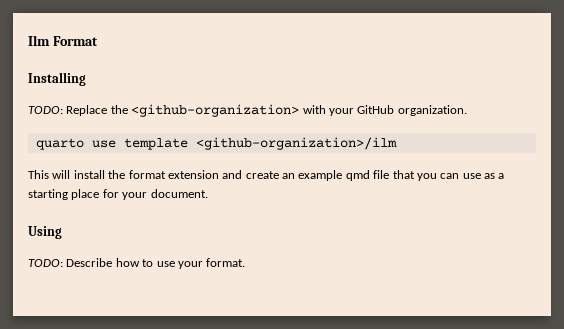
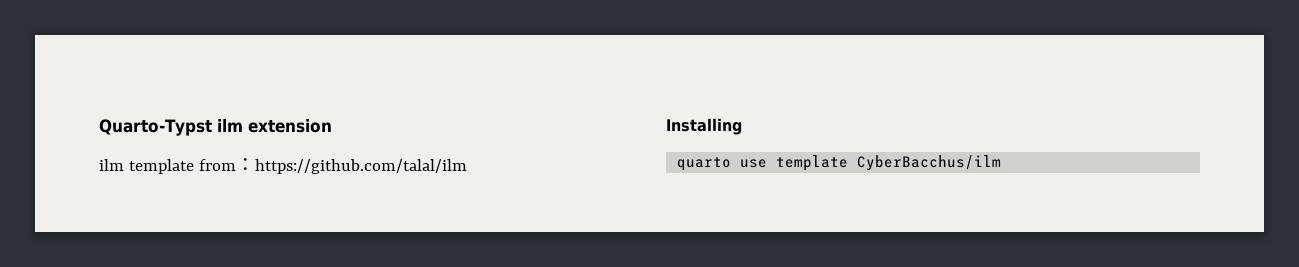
[28,35,98,46] [28,72,86,86] [28,104,467,117] [35,137,397,150] [28,170,505,181] [28,189,208,200] [28,226,62,239] [28,258,246,269] Ilm Format // Installing // TODO: Replace the <github-organization> with your GitHub organization. // quarto use template <github-organization>/ilm // This will install the format extension and create an example qmd file that you can use as a starting place for your document. // Using // TODO: Describe how to use your format. -> [99,119,332,136] [99,158,467,174] [666,118,742,135] [677,155,1002,171] Quarto-Typst ilm extension // ilm template from：https://github.com/talal/ilm // Installing // quarto use template CyberBacchus/ilm

